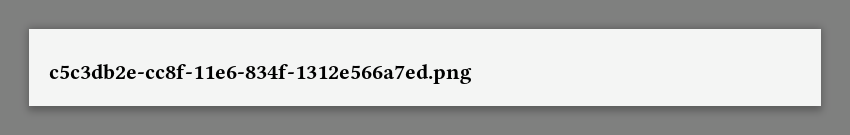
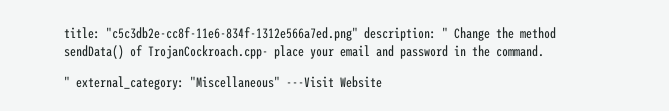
[49,64,472,84] c5c3db2e-cc8f-11e6-834f-1312e566a7ed.png -> [64,27,556,41] [64,45,544,59] [64,76,382,90] title: "c5c3db2e-cc8f-11e6-834f-1312e566a7ed.png" description: " Change the method sendData() of TrojanCockroach.cpp- place your email and password in the command. // " external_category: "Miscellaneous" ---Visit Website

